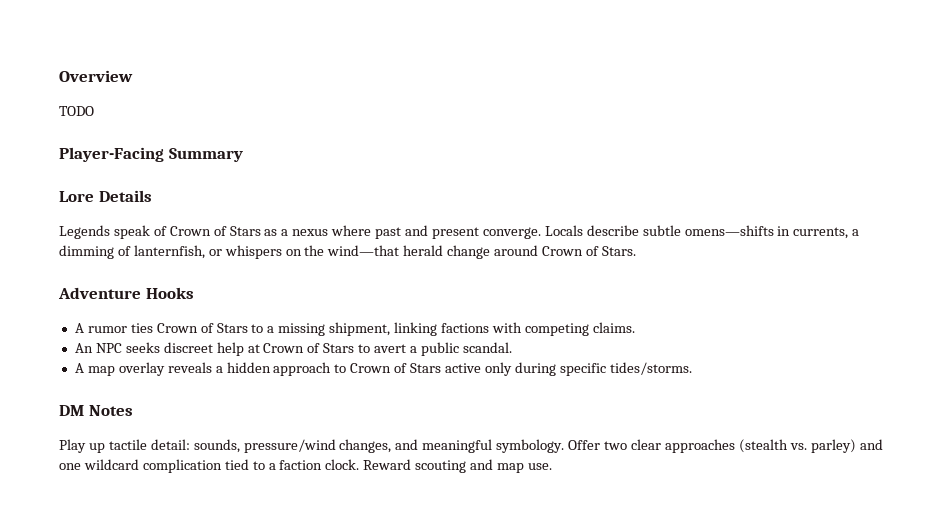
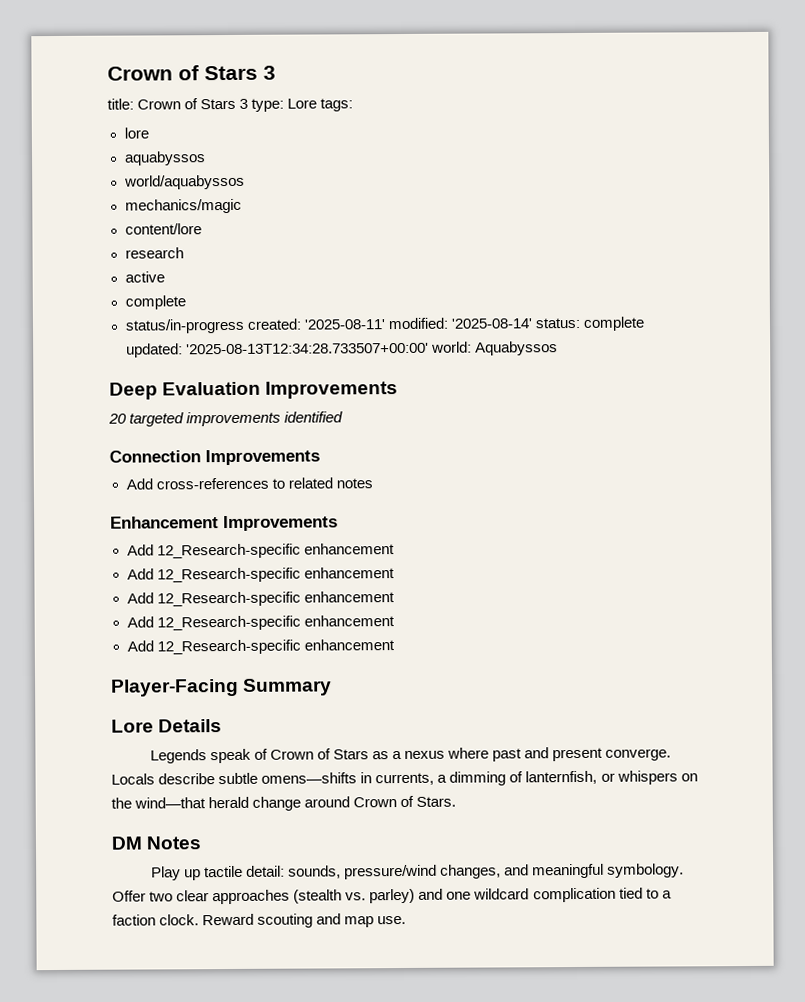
[59,70,133,82] [59,106,94,116] Overview // TODO -> [107,65,276,81] [107,98,354,112] [123,127,149,139] [123,151,206,166] [123,174,245,190] [124,198,242,214] [124,223,202,235] [124,247,184,259] [124,271,165,283] [124,295,186,310] [124,316,645,334] [125,341,558,358] [109,381,399,400] [108,411,344,427] [109,449,320,466] [125,477,373,490] [110,515,338,532] [126,543,395,559] [126,567,395,583] [126,591,395,607] [126,615,395,631] [126,639,395,655] Crown of Stars 3 // title: Crown of Stars 3 type: Lore tags: // lore // aquabyssos // world/aquabyssos // mechanics/magic // content/lore // research // active // complete // status/in-progress created: '2025-08-11' modified: '2025-08-14' status: complete updated: '2025-08-13T12:34:28.733507+00:00' world: Aquabyssos // Deep Evaluation Improvements // 20 targeted improvements identified // Connection Improvements // Add cross-references to related notes // Enhancement Improvements // Add 12_Research-specific enhancement // Add 12_Research-specific enhancement // Add 12_Research-specific enhancement // Add 12_Research-specific enhancement // Add 12_Research-specific enhancement
[58,287,194,299] [74,322,635,336] [74,342,512,356] [74,362,692,376] // Adventure Hooks // A rumor ties Crown of Stars to a missing shipment, linking factions with competing claims. // An NPC seeks discreet help at Crown of Stars to avert a public scandal. // A map overlay reveals a hidden approach to Crown of Stars active only during specific tides/storms. -> (457, 801) none

